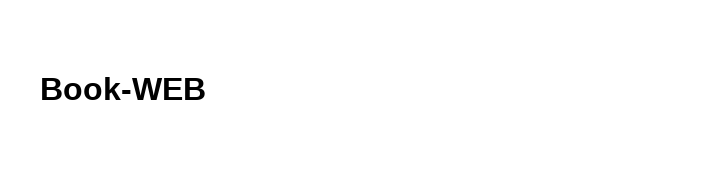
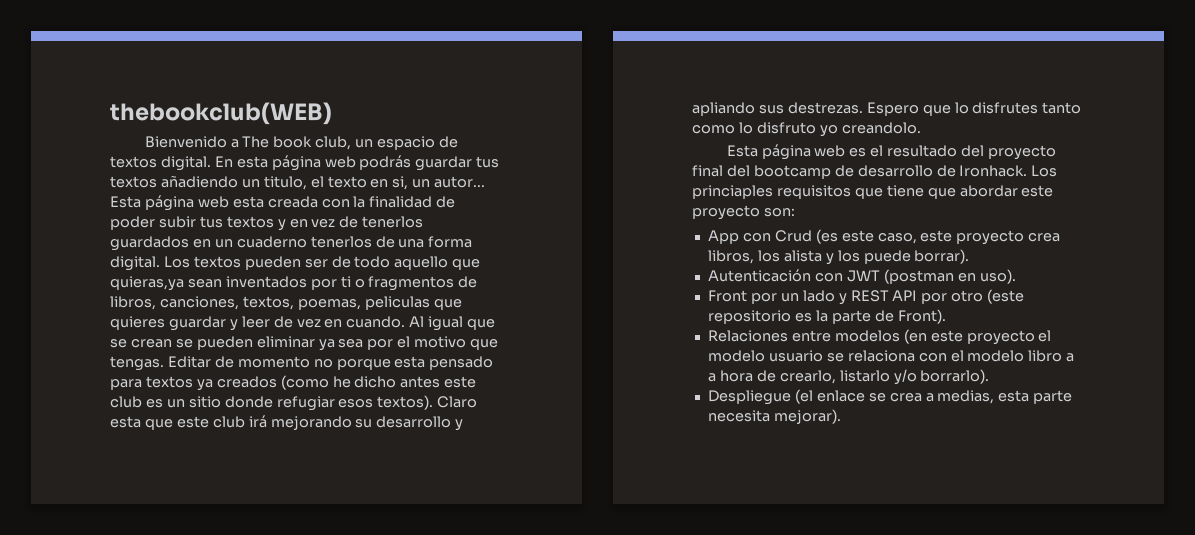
[40,77,206,100] Book-WEB -> [110,102,332,125] [144,136,459,150] [110,155,500,171] [110,175,486,190] [110,195,456,211] [110,216,424,231] [110,236,473,251] [110,256,481,271] [110,276,478,291] [110,296,462,310] [110,316,496,331] [110,336,499,351] [110,356,494,371] [110,375,477,391] [110,395,478,411] [110,415,464,431] [692,102,1082,116] [692,122,921,137] [726,144,1057,160] [692,165,1058,179] [692,185,1054,199] [692,205,795,220] [707,229,1061,245] [707,249,970,265] [707,269,1016,284] [707,289,1025,305] [707,309,946,324] [707,329,1052,345] [707,350,1075,362] [707,369,990,385] [707,389,1073,405] [707,409,841,424] thebookclub(WEB) // Bienvenido a The book club, un espacio de textos digital. En esta página web podrás guardar tus textos añadiendo un titulo, el texto en si, un autor... Esta página web esta creada con la finalidad de poder subir tus textos y en vez de tenerlos guardados en un cuaderno tenerlos de una forma digital. Los textos pueden ser de todo aquello que quieras,ya sean inventados por ti o fragmentos de libros, canciones, textos, poemas, peliculas que quieres guardar y leer de vez en cuando. Al igual que se crean se pueden eliminar ya sea por el motivo que tengas. Editar de momento no porque esta pensado para textos ya creados (como he dicho antes este club es un sitio donde refugiar esos textos). Claro esta que este club irá mejorando su desarrollo y apliando sus destrezas. Espero que lo disfrutes tanto como lo disfruto yo creandolo. // Esta página web es el resultado del proyecto final del bootcamp de desarrollo de Ironhack. Los princiaples requisitos que tiene que abordar este proyecto son: // App con Crud (es este caso, este proyecto crea libros, los alista y los puede borrar). // Autenticación con JWT (postman en uso). // Front por un lado y REST API por otro (este repositorio es la parte de Front). // Relaciones entre modelos (en este proyecto el modelo usuario se relaciona con el modelo libro a a hora de crearlo, listarlo y/o borrarlo). // Despliegue (el enlace se crea a medias, esta parte necesita mejorar).

